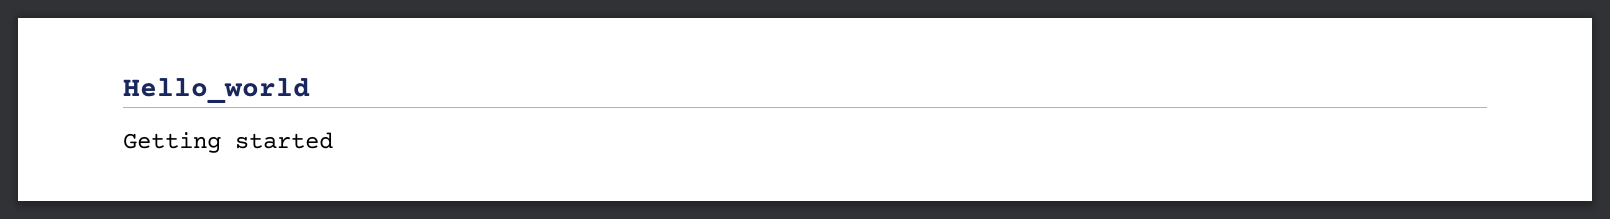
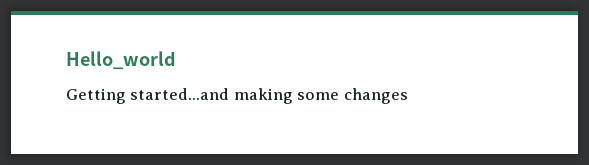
[235,132,333,149] started -> [130,88,408,104] started...and making some changes

